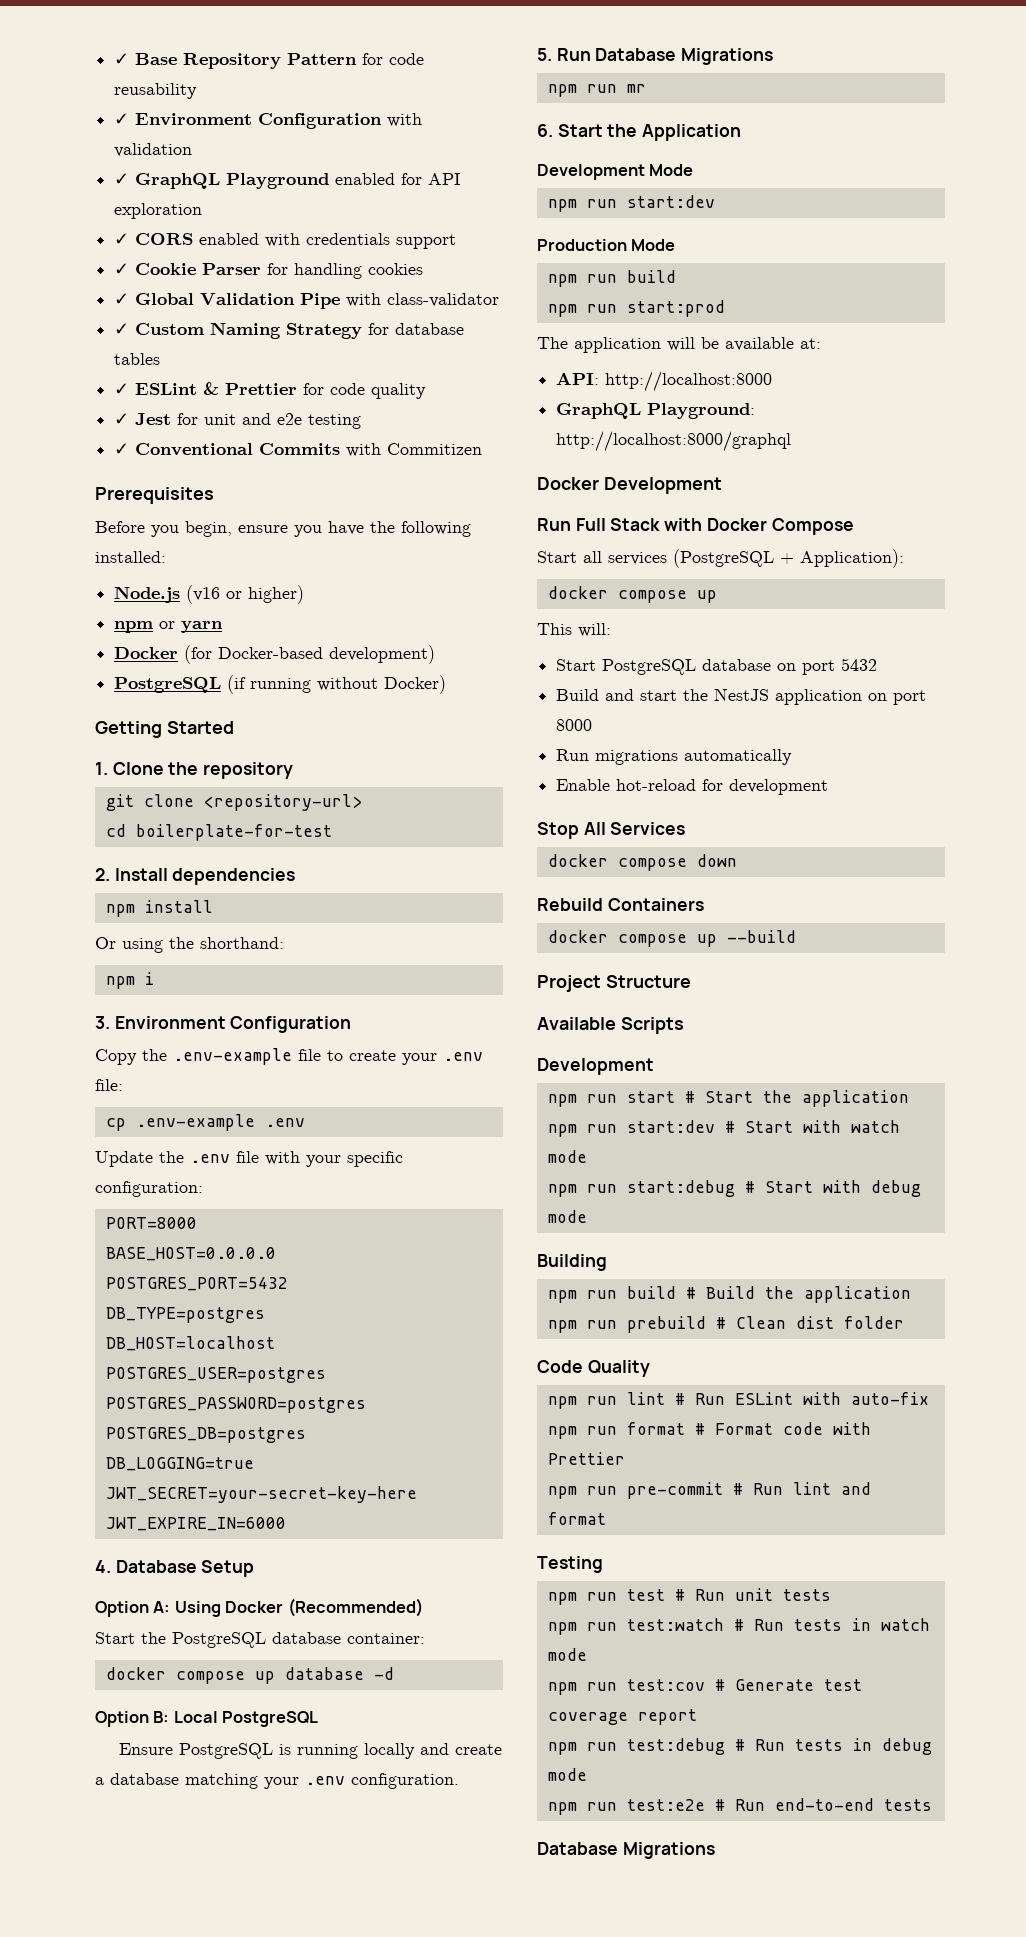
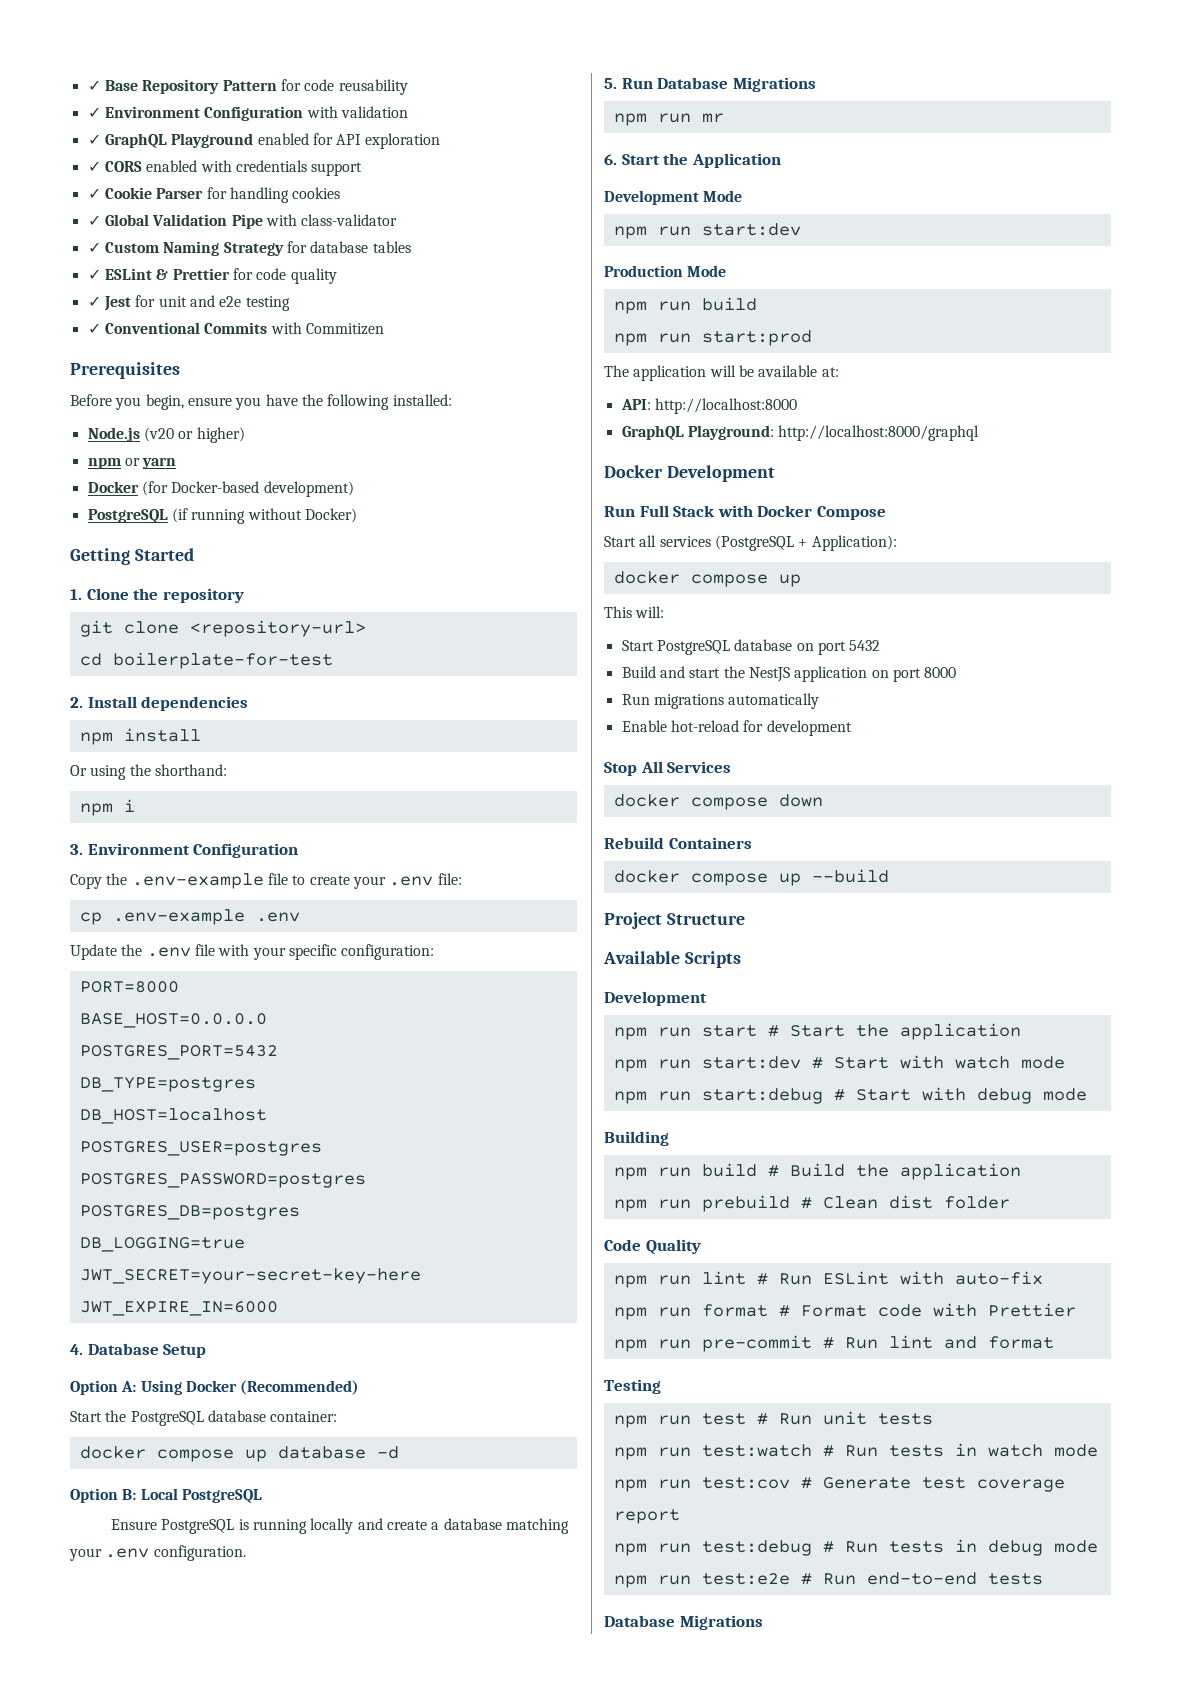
[186,585,221,604] (v16 -> [143,427,174,442] (v20

